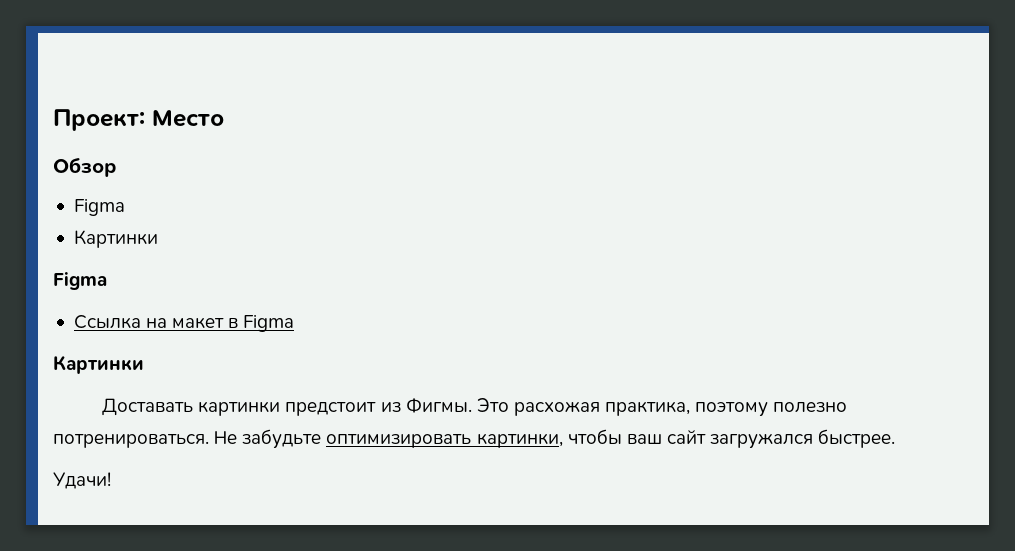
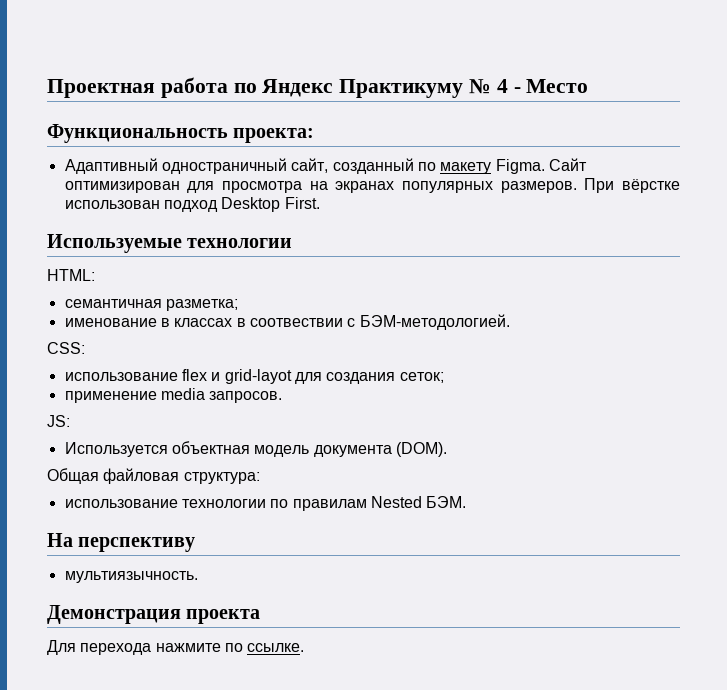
[53,109,224,131] [53,157,117,177] [73,199,125,216] [73,230,158,248] [53,272,107,290] [73,315,295,332] [53,355,144,374] [102,398,848,417] [53,429,896,449] [53,472,111,489] Проект: Место // Обзор // Figma // Картинки // Figma // Ссылка на макет в Figma // Картинки // Доставать картинки предстоит из Фигмы. Это расхожая практика, поэтому полезно потренироваться. Не забудьте оптимизировать картинки, чтобы ваш сайт загружался быстрее. // Удачи! -> [47,77,589,98] [47,124,315,143] [64,158,587,174] [64,178,680,193] [64,197,320,212] [47,234,293,253] [47,269,95,281] [64,299,238,311] [64,314,510,330] [47,342,85,354] [64,369,444,384] [64,388,283,403] [47,415,70,427] [64,441,447,457] [47,468,260,484] [64,496,467,511] [47,533,196,552] [64,571,198,583] [47,605,261,624] [47,640,305,655] Проектная работа по Яндекс Практикуму № 4 - Место // Функциональность проекта: // Адаптивный одностраничный сайт, созданный по макету Figma. Сайт оптимизирован для просмотра на экранах популярных размеров. При вёрстке использован подход Desktop First. // Используемые технологии // HTML: // семантичная разметка; // именование в классах в соотвествии с БЭМ-методологией. // CSS: // использование flex и grid-layot для создания сеток; // применение media запросов. // JS: // Используется объектная модель документа (DOM). // Общая файловая структура: // использование технологии по правилам Nested БЭМ. // На перспективу // мультиязычность. // Демонстрация проекта // Для перехода нажмите по ссылке.

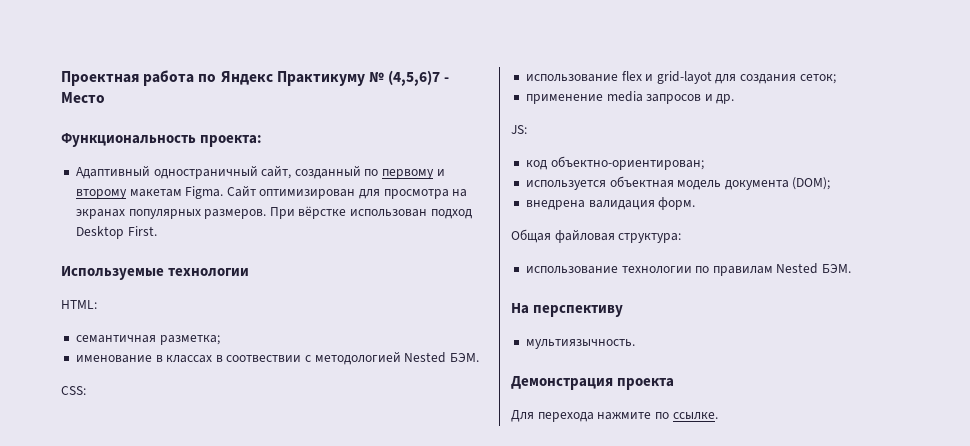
[496,79,508,93] 4 -> [388,70,441,86] (4,5,6)7
[440,162,492,174] макету -> [382,169,445,179] [75,189,182,199] первому и второму макетам
[359,314,510,330] БЭМ-методологией. -> [314,351,480,365] методологией Nested БЭМ.
[209,391,283,403] [47,415,70,427] [64,441,447,457] запросов. // JS: // Используется объектная модель документа (DOM). -> [646,94,735,104] [511,125,527,134] [525,156,704,170] [525,176,831,190] [525,197,696,210] запросов и др. // JS: // код объектно-ориентирован; // используется объектная модель документа (DOM); // внедрена валидация форм.

